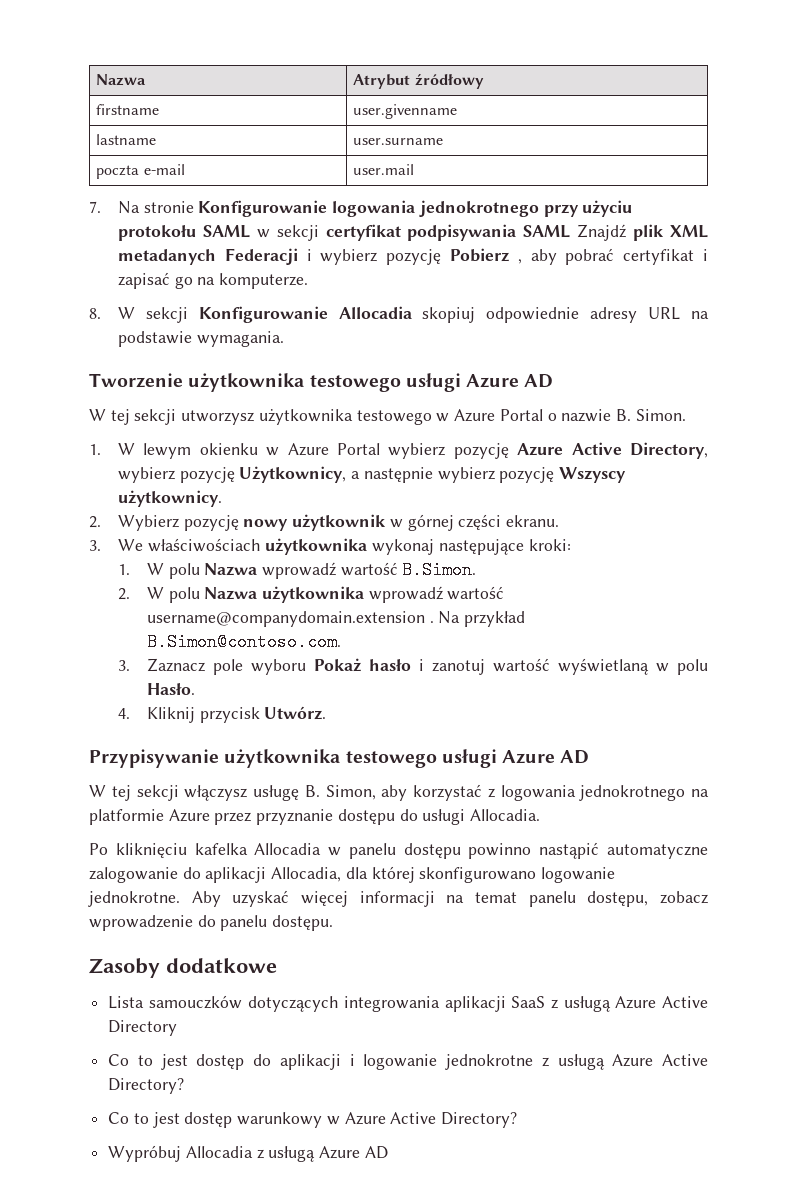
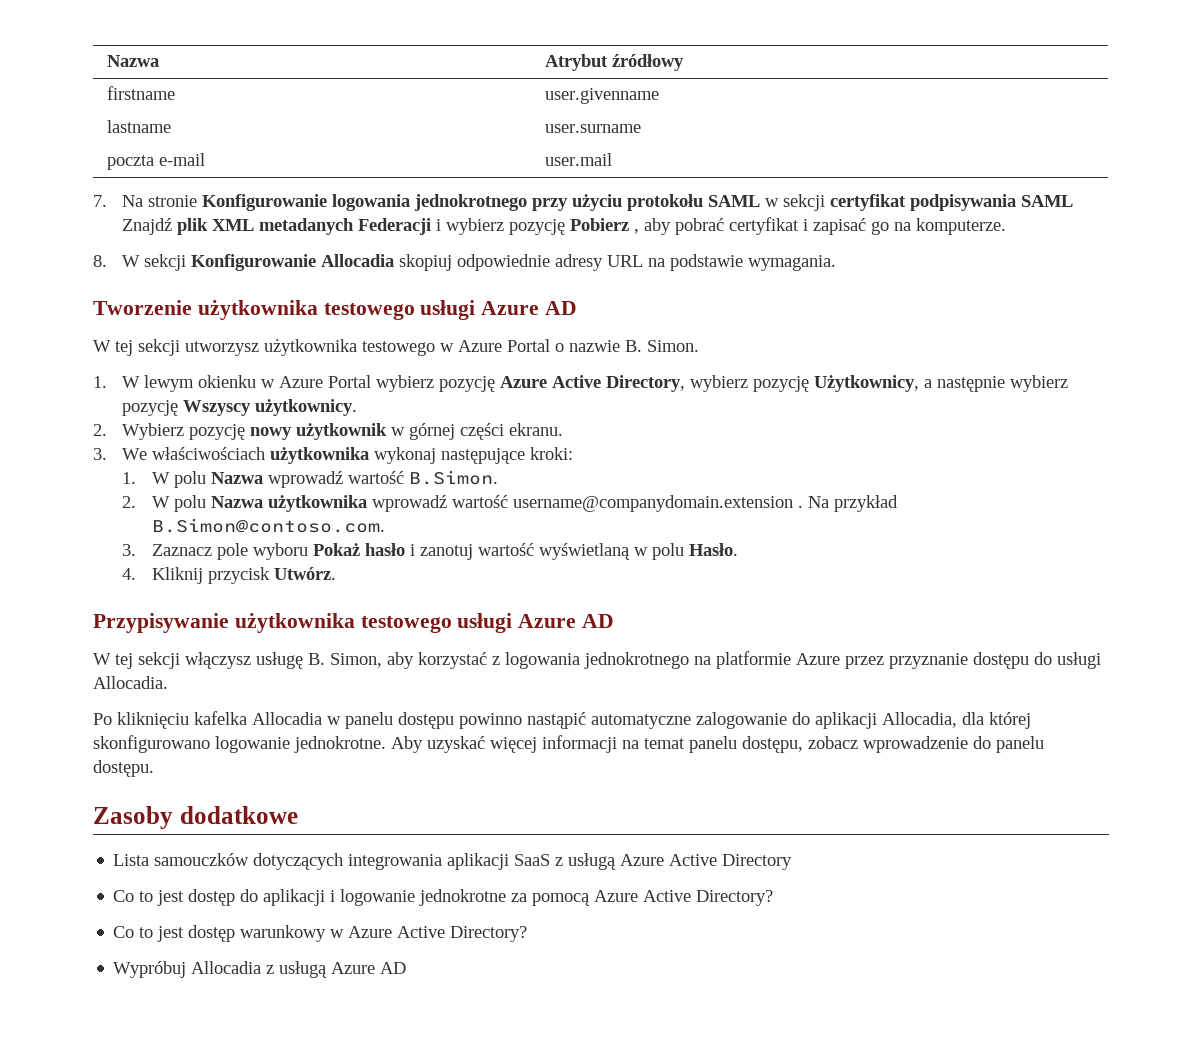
[541,1054,605,1070] z usługą -> [511,893,591,906] za pomocą

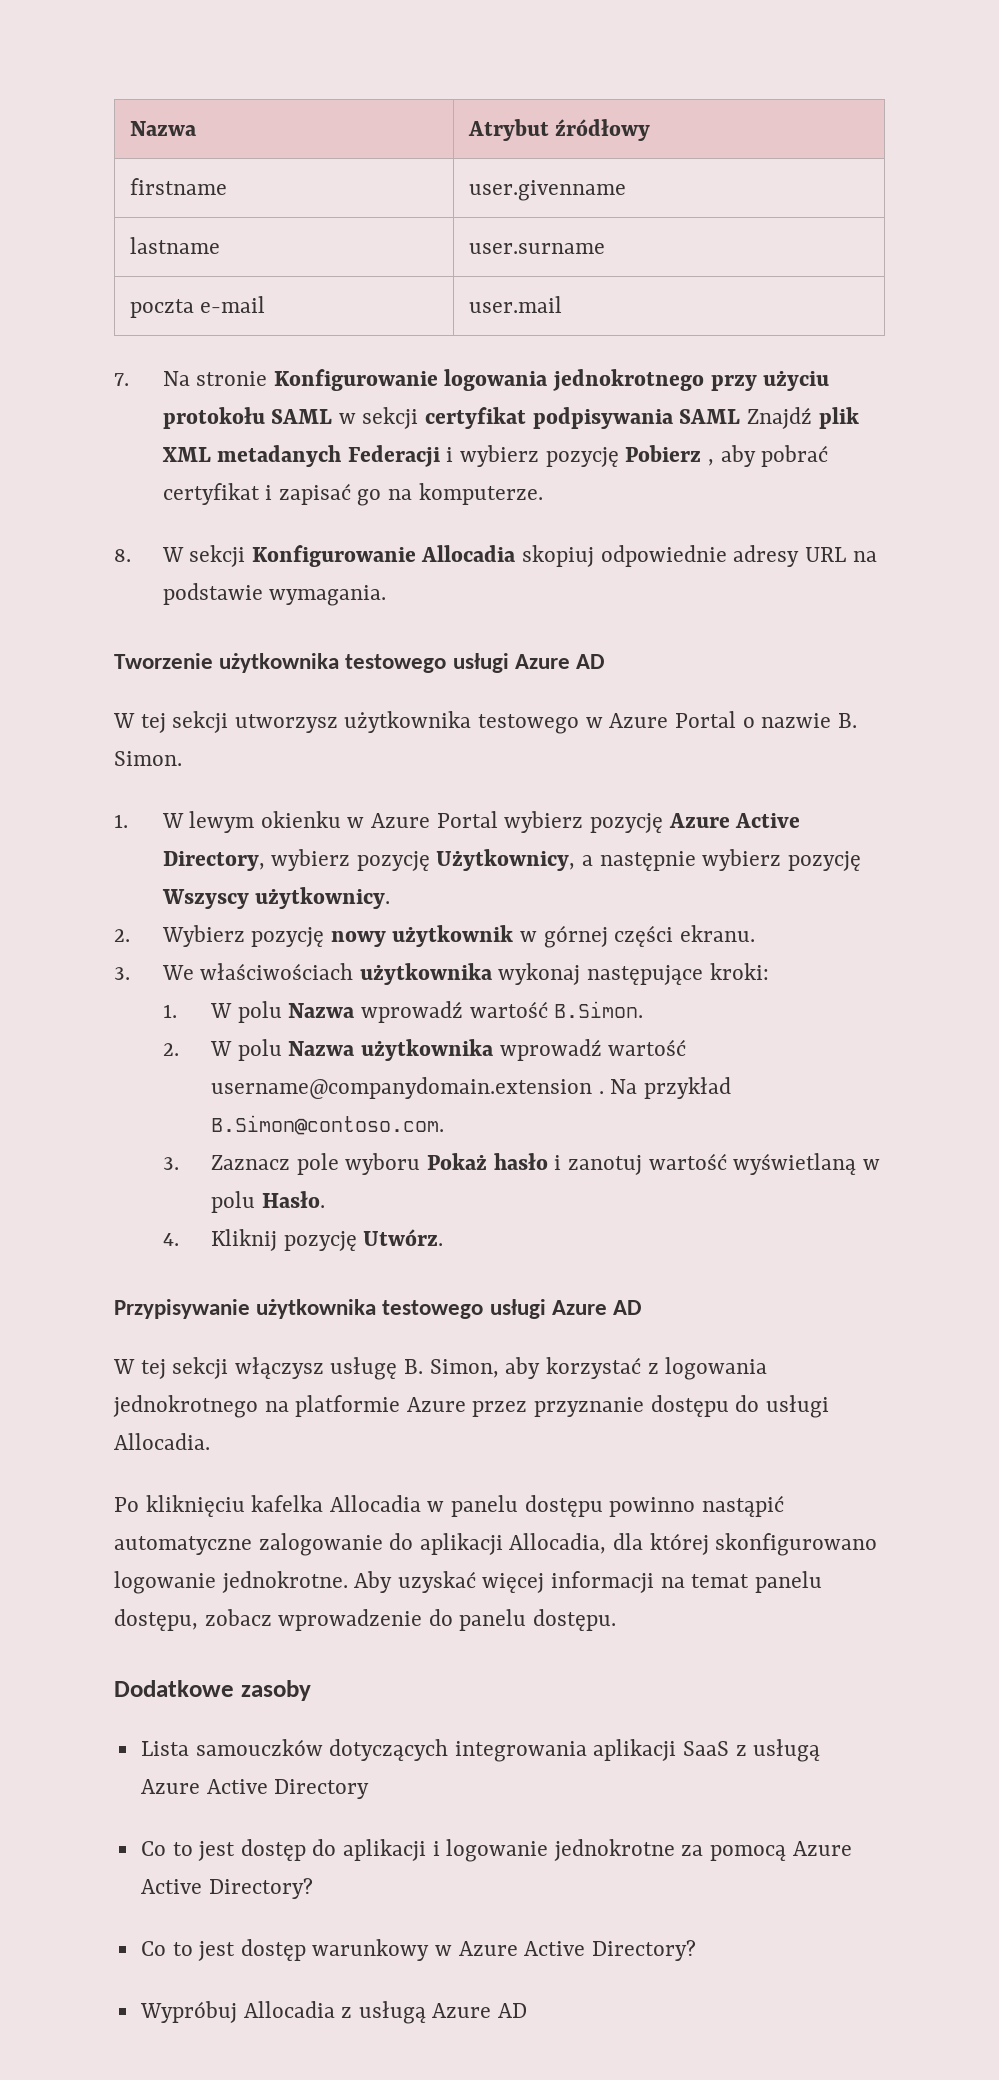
[207,567,270,584] przycisk -> [283,1231,357,1251] pozycję
[93,806,298,829] Zasoby dodatkowe -> [114,1680,311,1701] Dodatkowe zasoby

